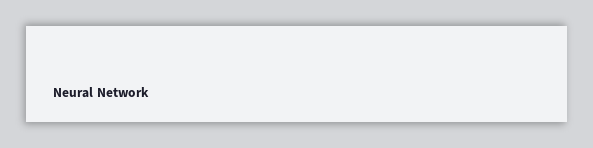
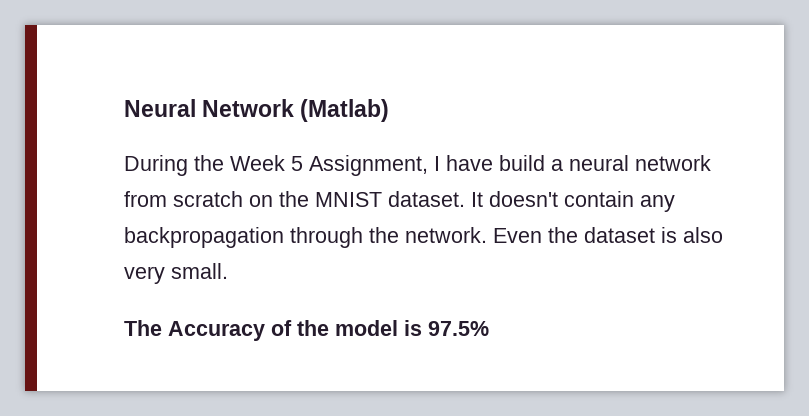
(149, 92) none -> [300,99,390,122] [124,155,711,176] [124,191,675,212] [124,227,723,248] [124,263,228,284] [124,320,489,341] (Matlab) // During the Week 5 Assignment, I have build a neural network from scratch on the MNIST dataset. It doesn't contain any backpropagation through the network. Even the dataset is also very small. // The Accuracy of the model is 97.5%

